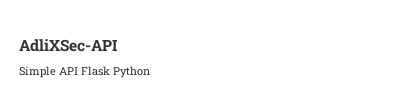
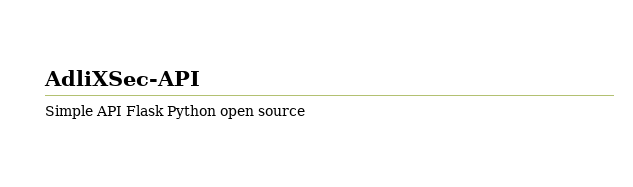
(150, 72) none -> [220,108,305,119] open source

